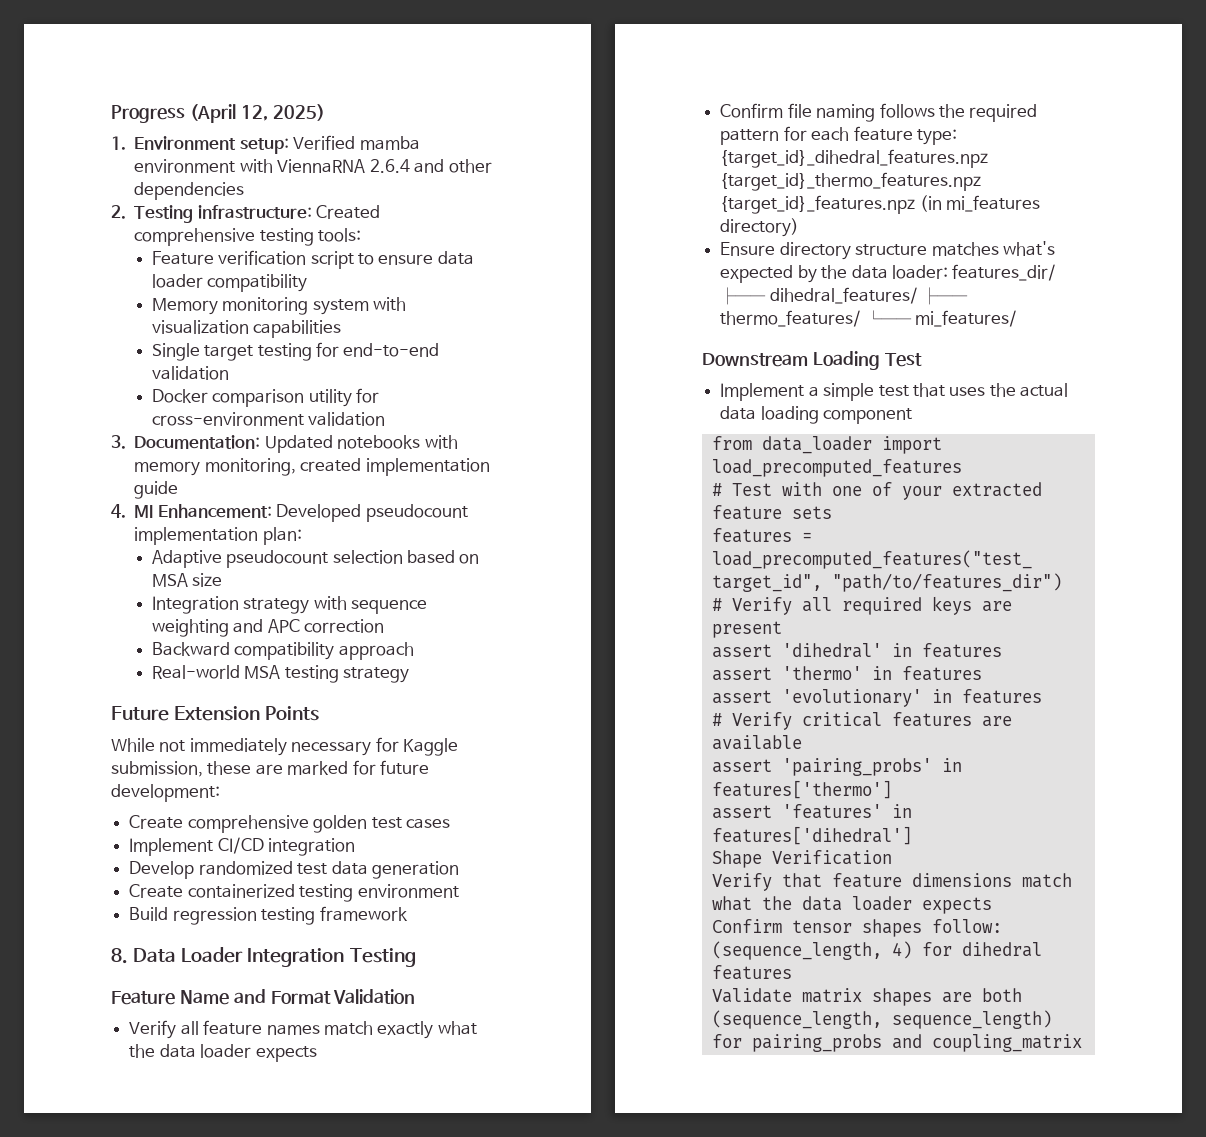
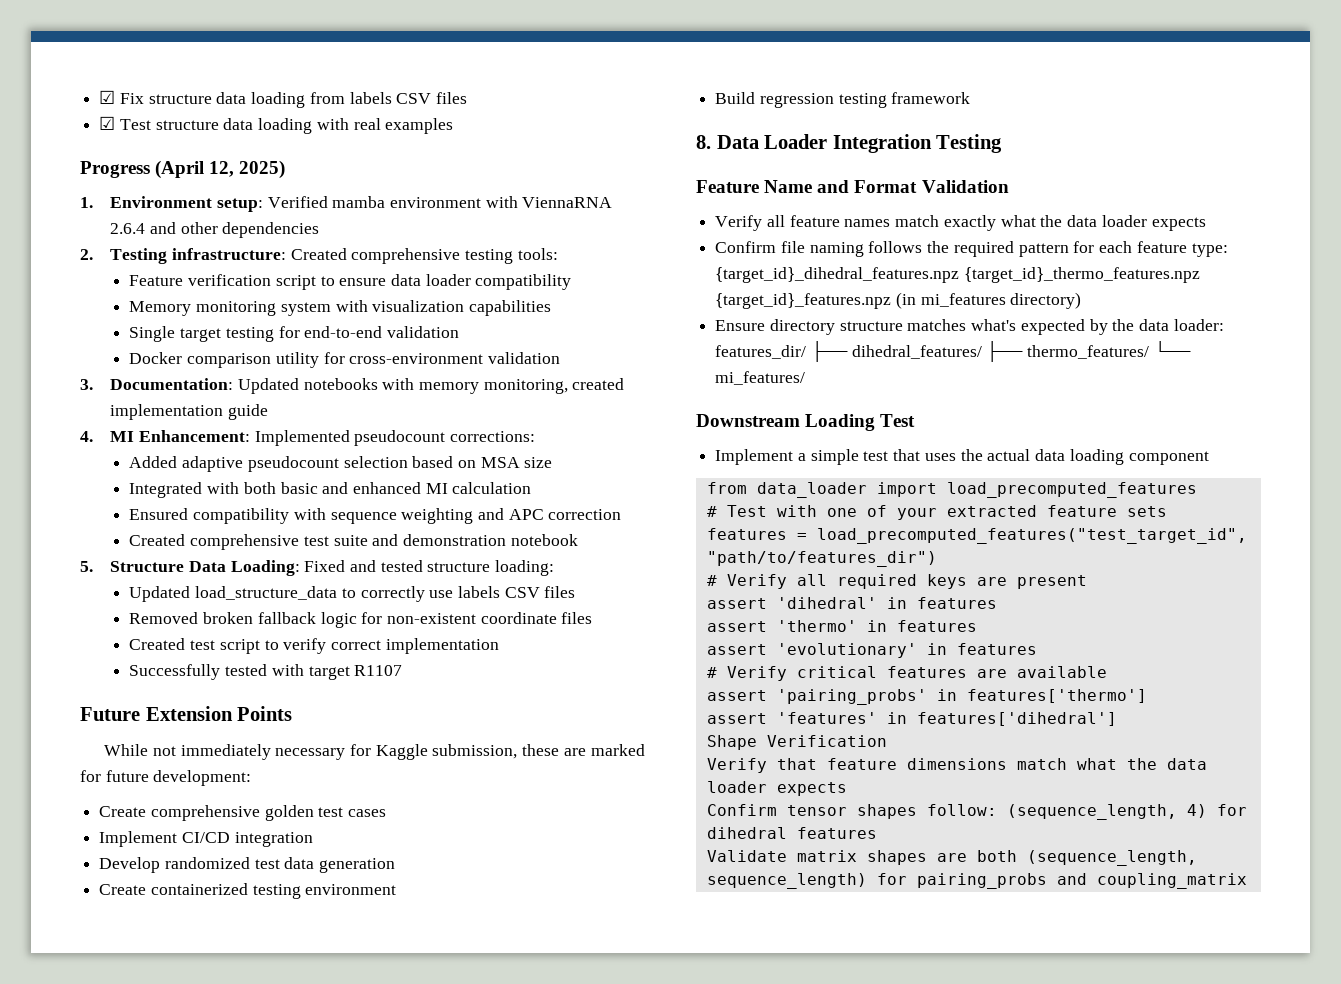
(111, 114) none -> [99,90,468,108] [99,116,454,134] ☑ Fix structure data loading from labels CSV files // ☑ Test structure data loading with real examples //
[276,504,468,522] [134,527,302,545] [151,550,222,568] Developed pseudocount implementation plan: // Adaptive -> [254,430,535,446] [129,456,244,472] Implemented pseudocount corrections: // Added adaptive
[151,596,310,614] Integration strategy -> [129,482,532,498] [129,508,290,524] Integrated with both basic and enhanced MI calculation // Ensured compatibility
[151,642,414,660] [151,665,409,683] Backward compatibility approach // Real-world MSA testing strategy -> [129,534,578,550] [80,560,555,576] [129,586,576,602] [129,612,593,628] [129,638,499,654] [129,664,403,680] Created comprehensive test suite and demonstration notebook // 5. Structure Data Loading: Fixed and tested structure loading: // Updated load_structure_data to correctly use labels CSV files // Removed broken fallback logic for non-existent coordinate files // Created test script to verify correct implementation // Successfully tested with target R1107

